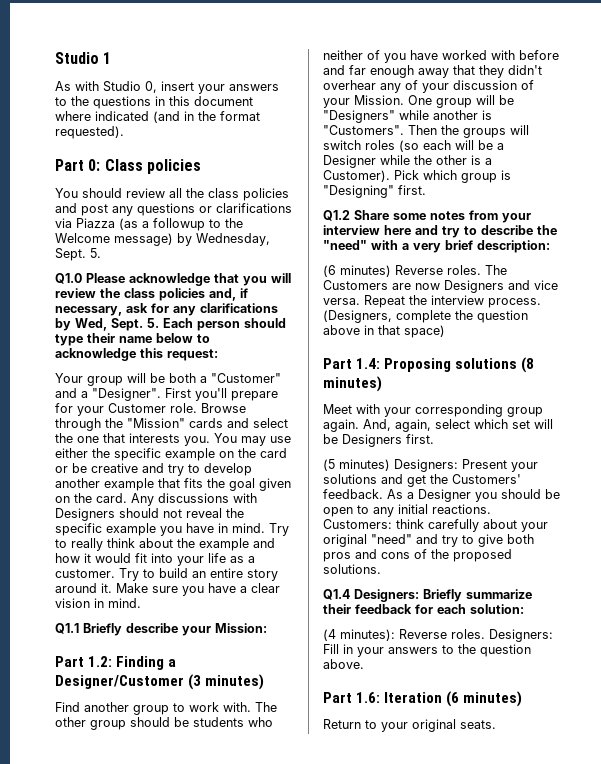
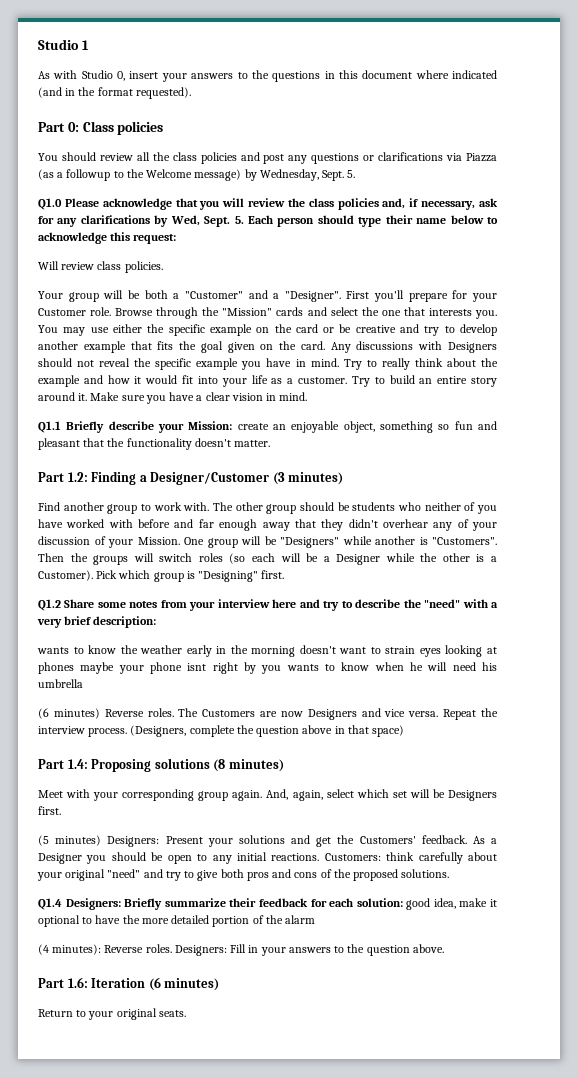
(218, 355) none -> [38,261,163,273] // Will review class policies.
(267, 628) none -> [237,421,497,433] [38,438,271,450] create an enjoyable object, something so fun and pleasant that the functionality doesn't matter.
(550, 246) none -> [37,645,498,657] [38,662,497,674] [38,679,83,688] // wants to know the weather early in the morning doesn't want to strain eyes looking at phones maybe your phone isnt right by you wants to know when he will need his umbrella
(524, 609) none -> [406,898,497,910] [38,915,316,927] good idea, make it optional to have the more detailed portion of the alarm

